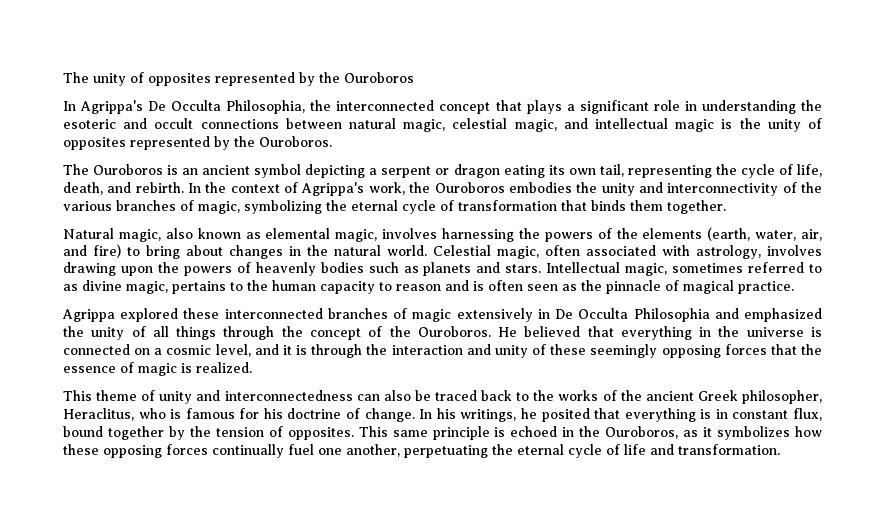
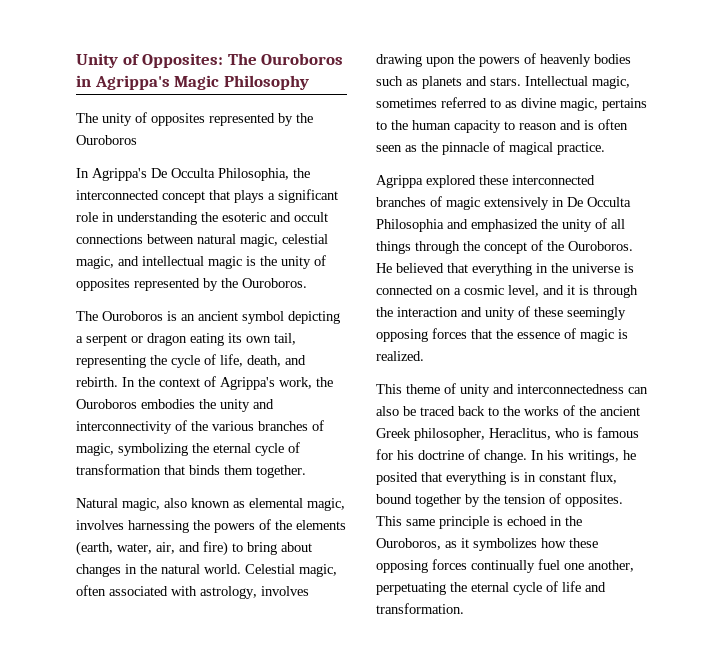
(63, 77) none -> [76,53,344,68] [76,75,309,90] Unity of Opposites: The Ouroboros in Agrippa's Magic Philosophy //

